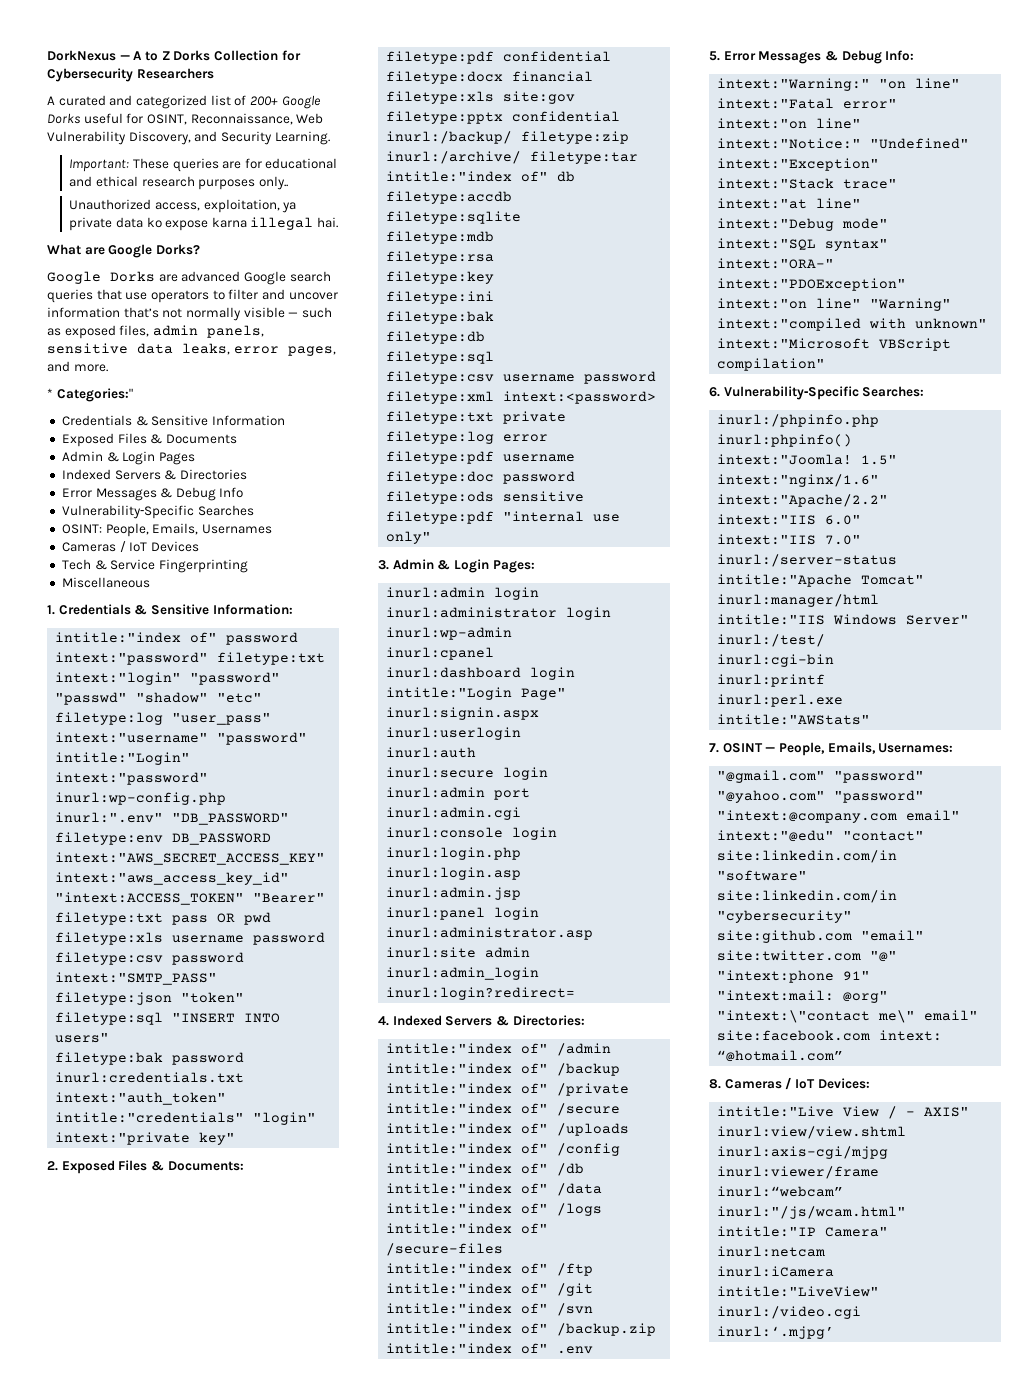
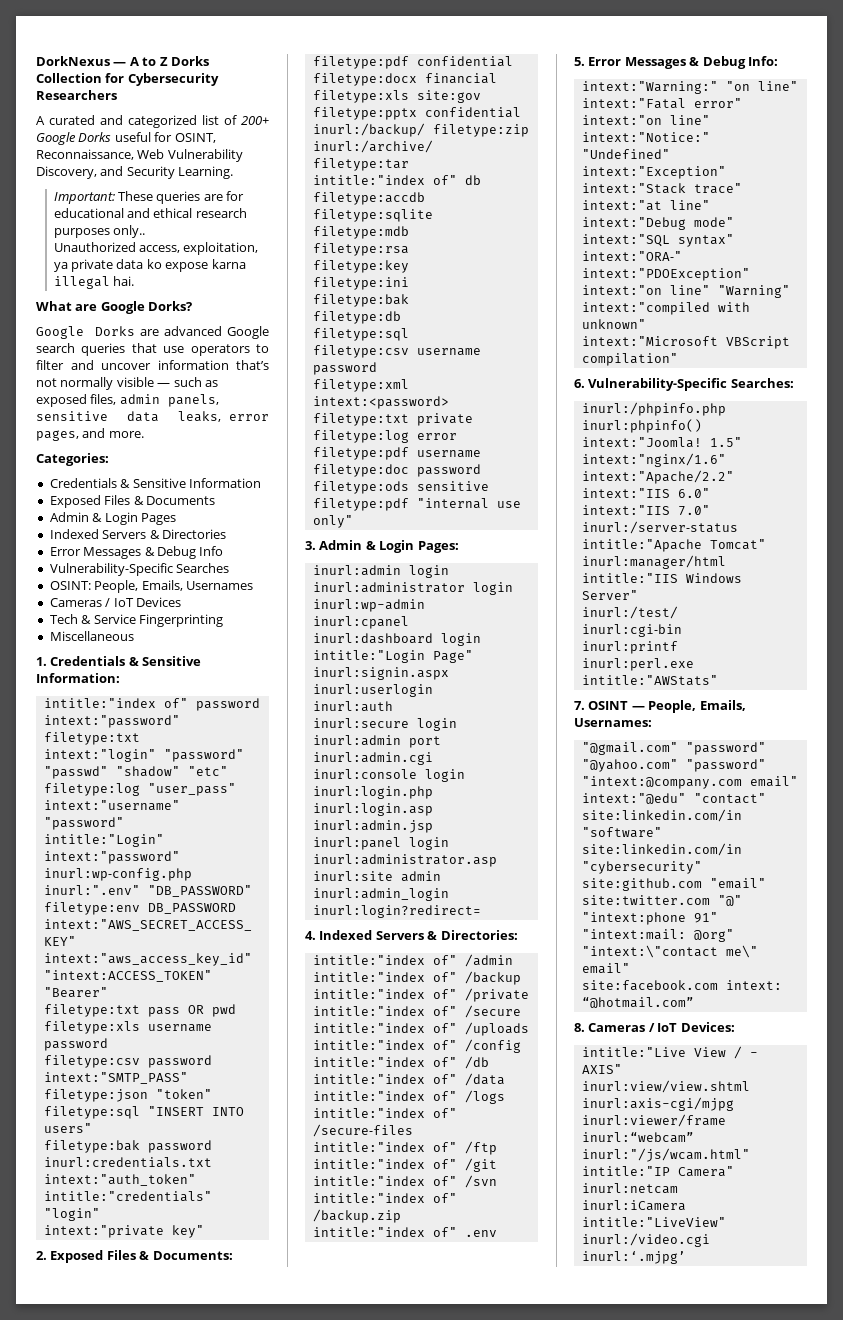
[47,388,133,402] * Categories:" -> [36,453,109,466] Categories:

